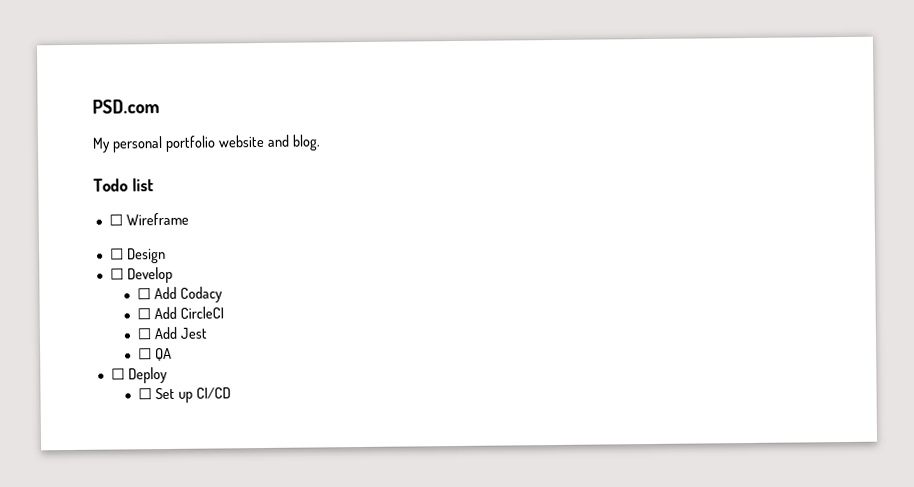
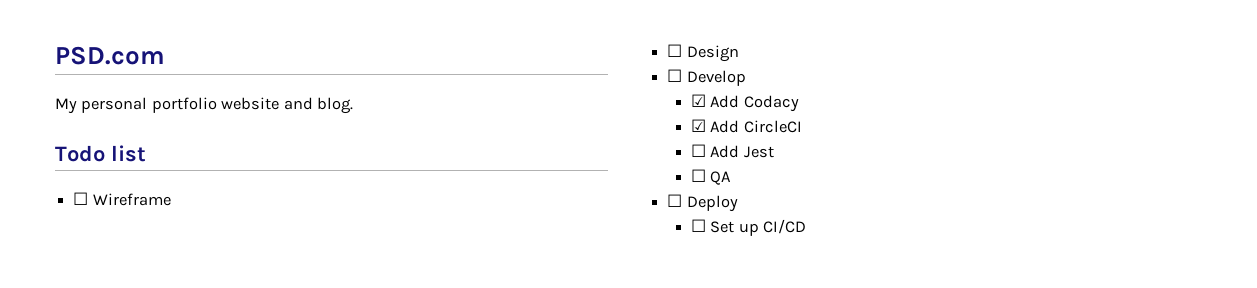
[137,288,152,300] ☐ -> [691,94,707,107] ☑
[137,308,152,320] ☐ -> [691,119,707,132] ☑

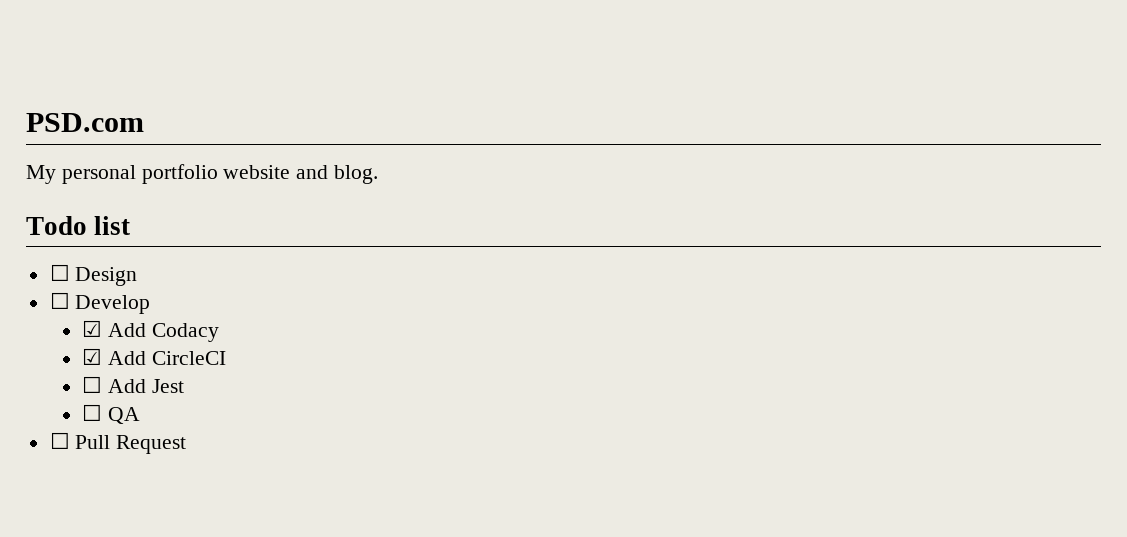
[73,192,171,206] // ☐ Wireframe -> (131, 225) none
[686,195,738,212] [691,219,807,236] Deploy // ☐ Set up CI/CD -> [75,435,187,454] Pull Request

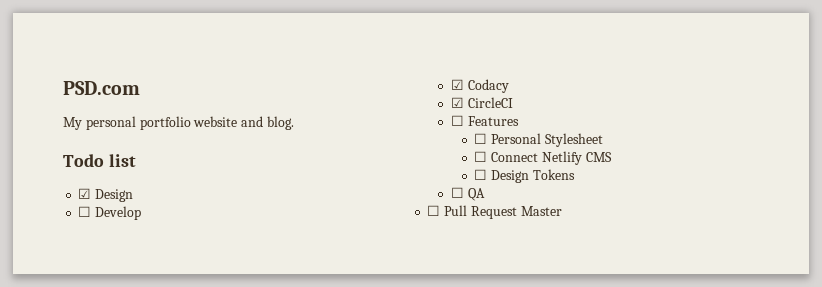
[49,264,70,281] ☐ -> [78,188,92,199] ☑
[107,323,146,337] Add -> (464, 84) none
[107,351,146,365] Add -> (464, 102) none
[107,379,184,393] Add Jest -> [467,116,519,126] [474,133,604,147] [474,151,612,165] [474,169,576,183] Features // ☐ Personal Stylesheet // ☐ Connect Netlify CMS // ☐ Design Tokens
(187, 444) none -> [520,206,562,216] Master

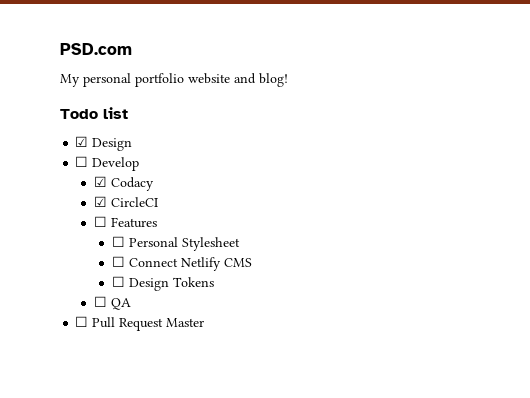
[266,116,294,130] blog. -> [259,73,288,87] blog!

